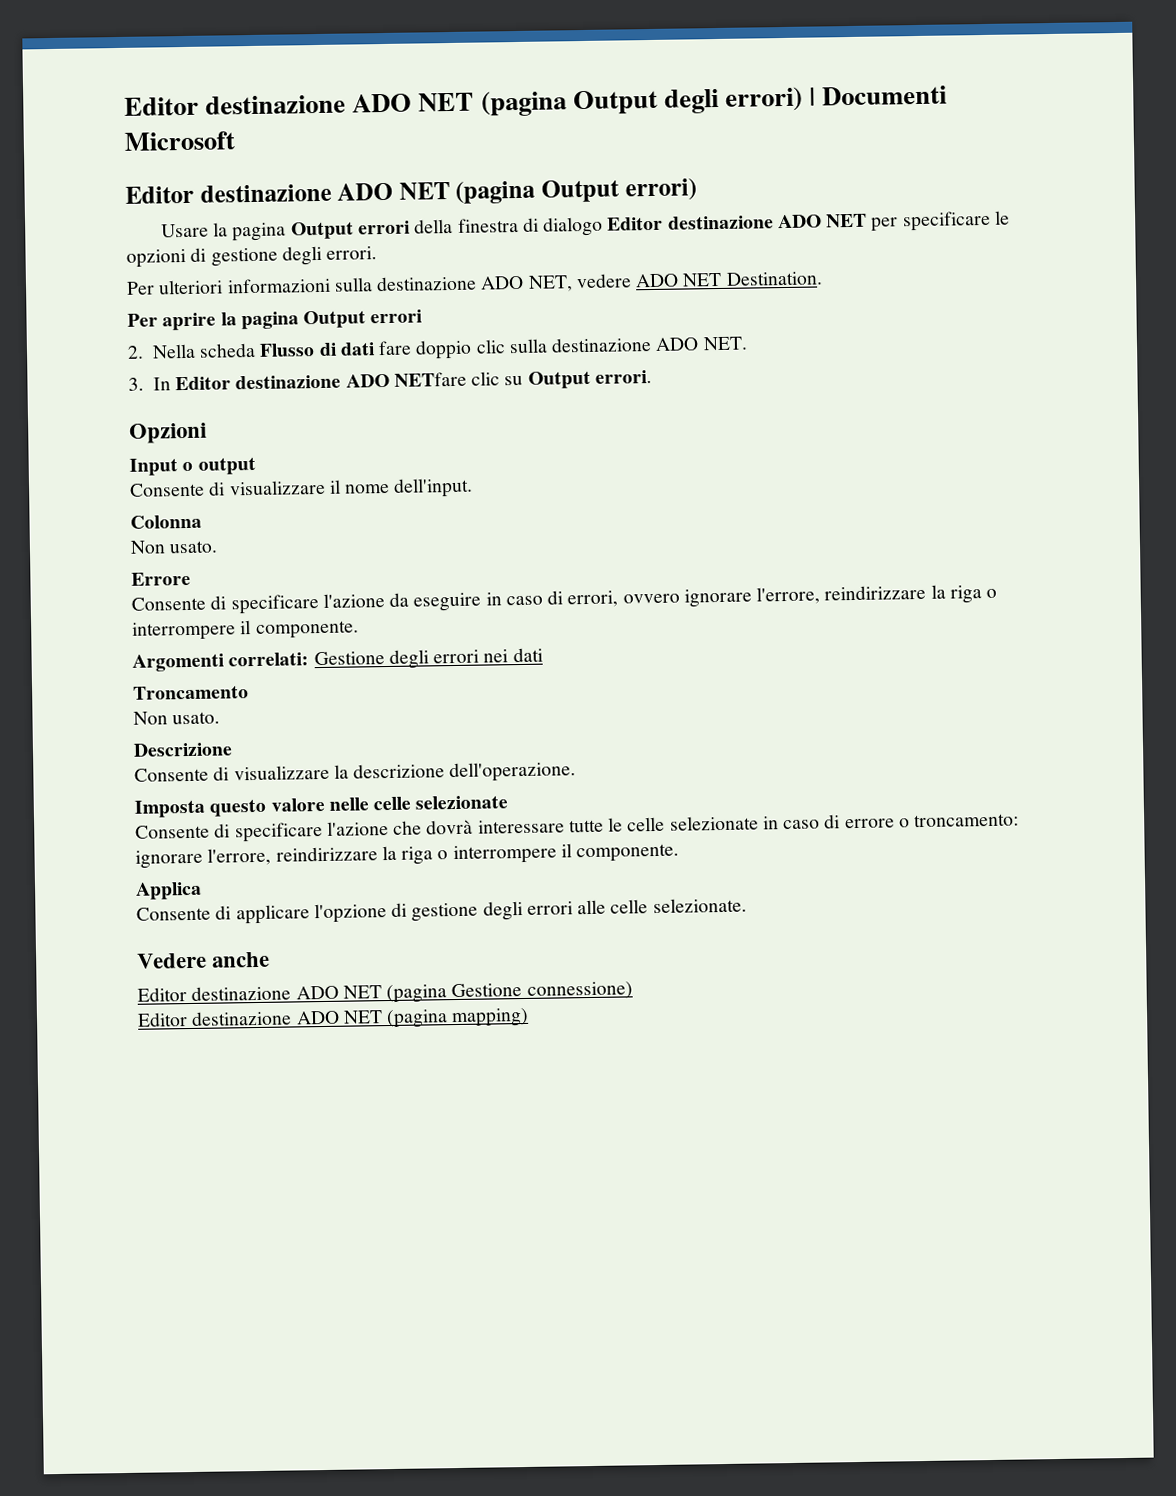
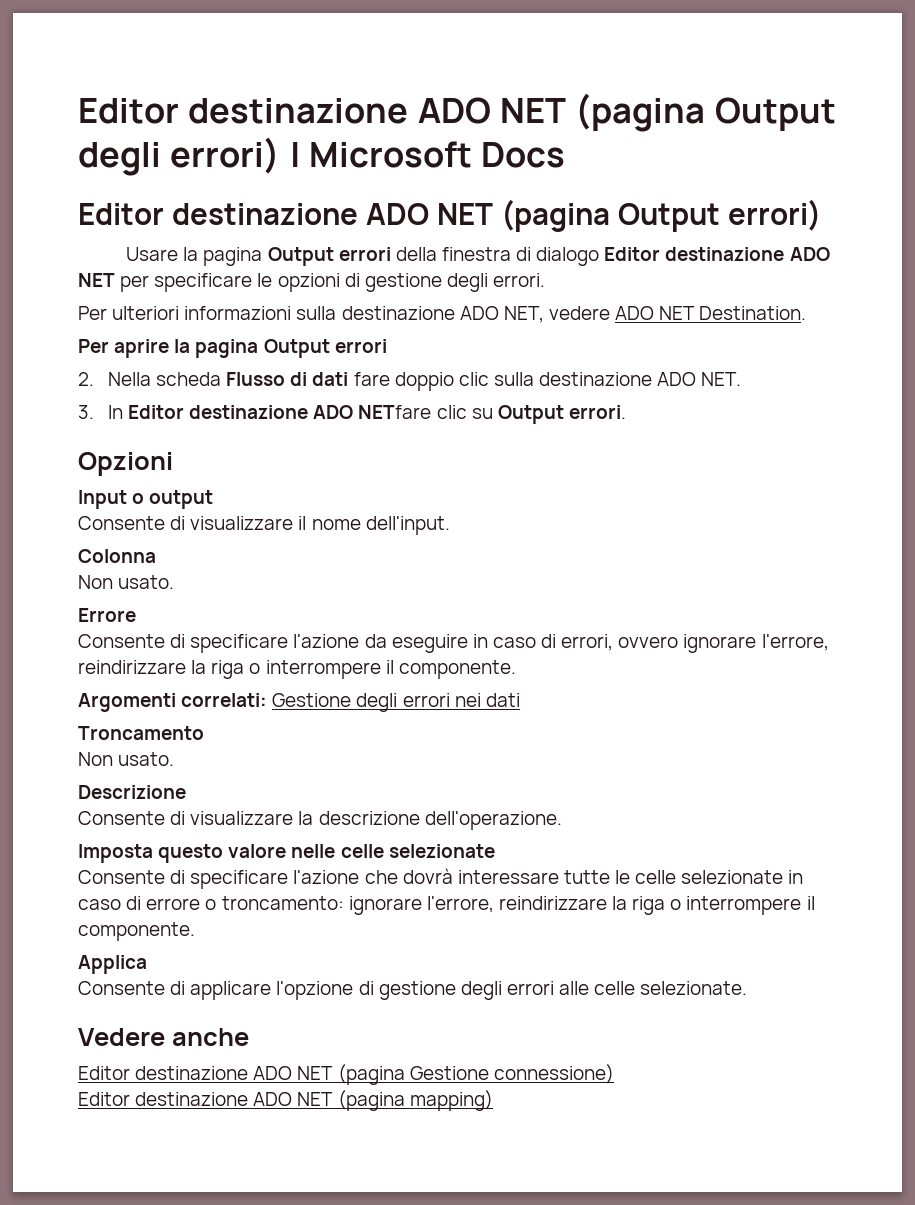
[822,85,948,106] Documenti -> (300, 154) none
(235, 141) none -> [481,142,566,168] Docs

